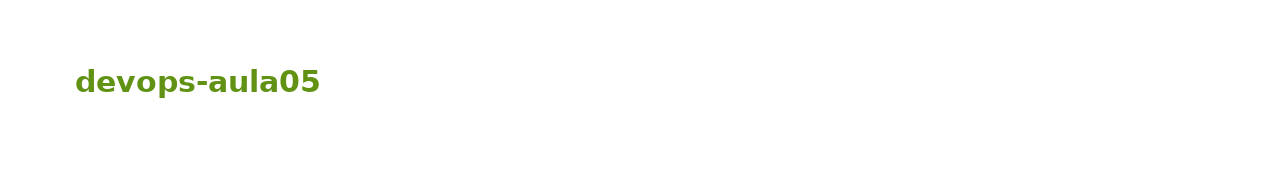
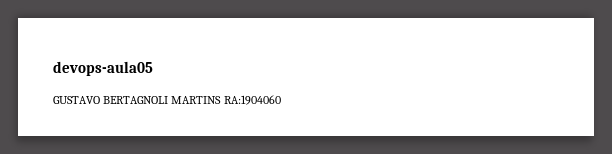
(321, 83) none -> [53,95,281,105] // GUSTAVO BERTAGNOLI MARTINS RA:1904060

